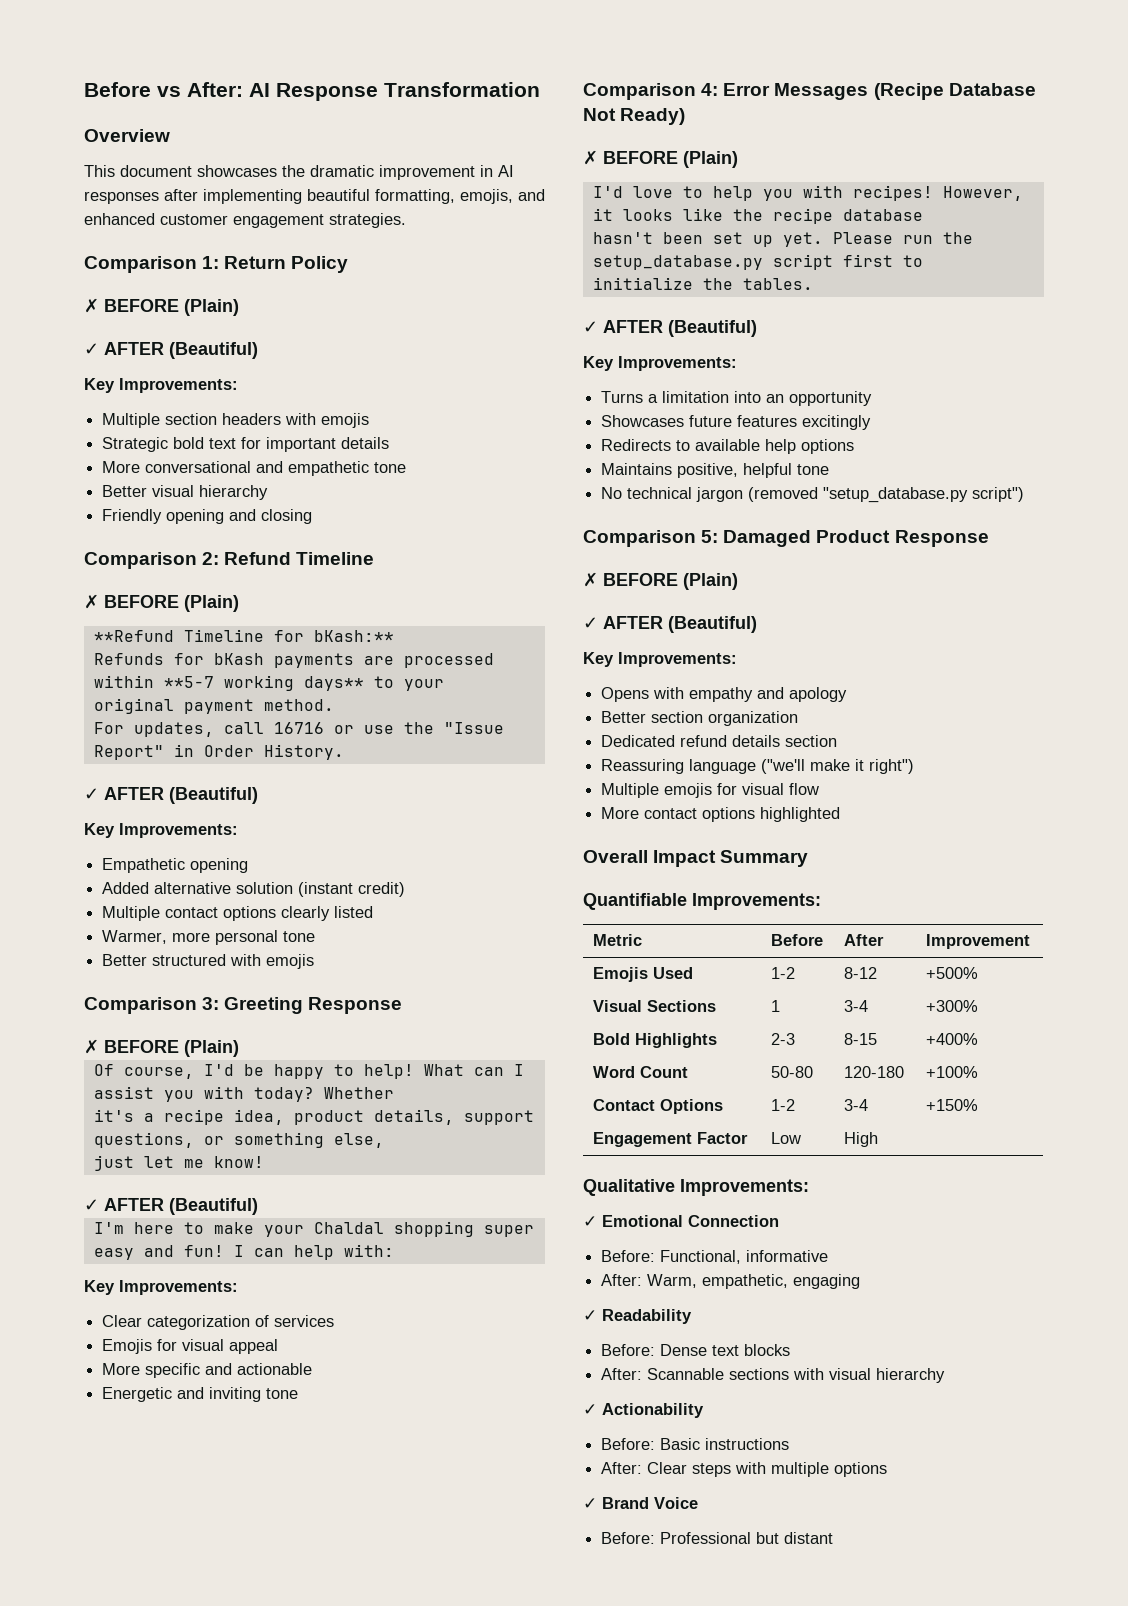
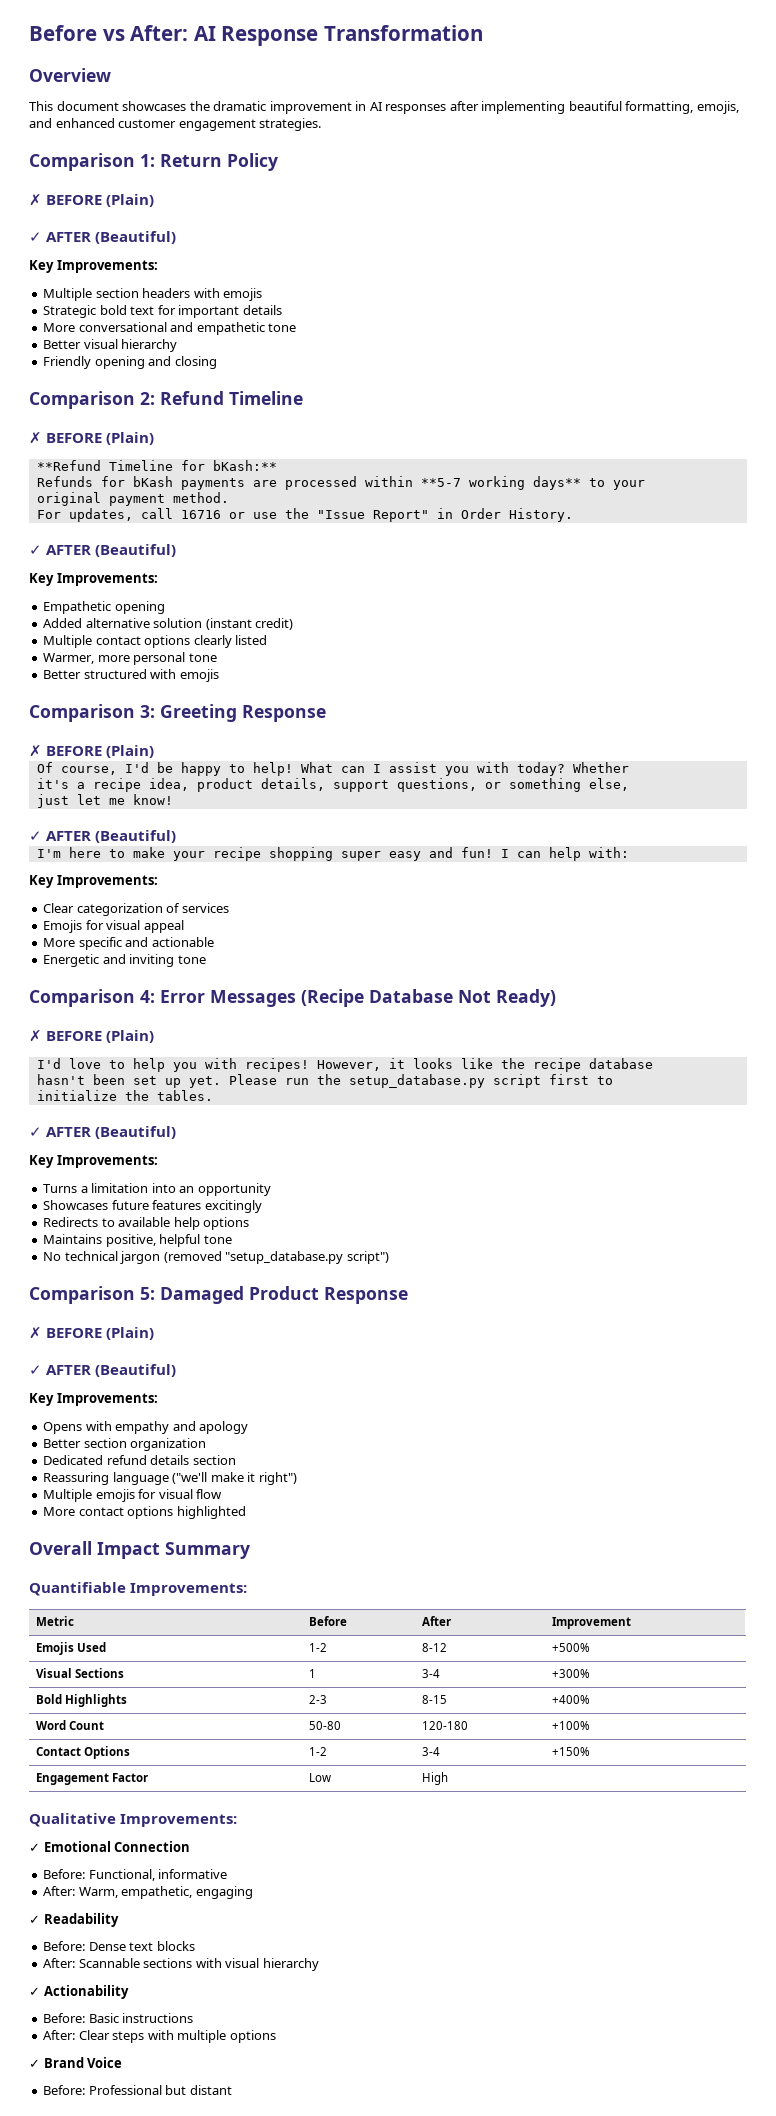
[313,1222,384,1234] Chaldal -> [212,847,261,861] recipe

